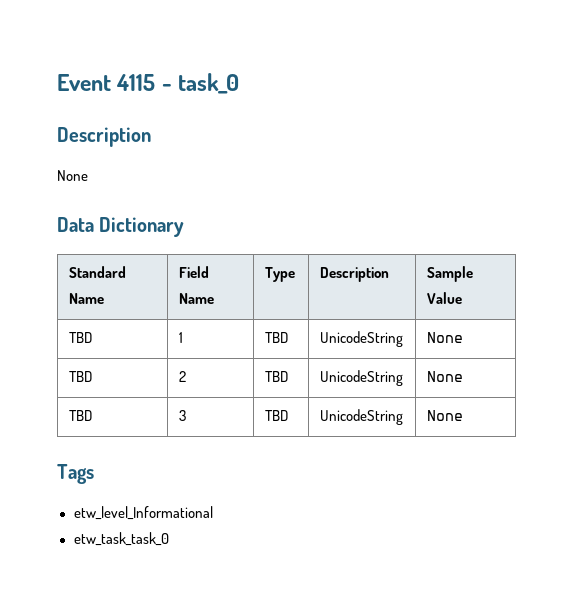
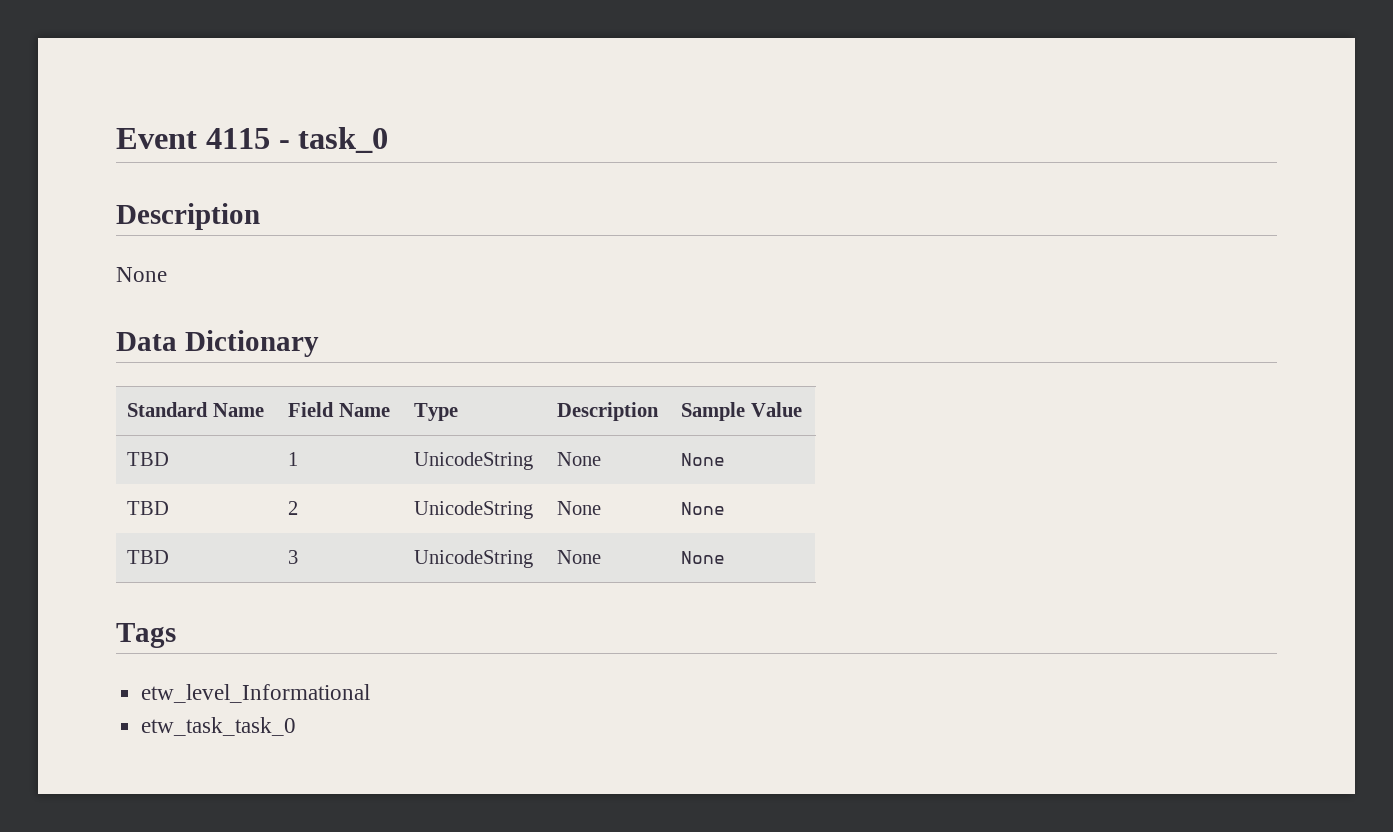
[264,332,288,343] [319,331,403,347] TBD | UnicodeString -> [414,452,534,470] [557,452,602,466] UnicodeString | None
[264,371,288,382] [319,370,403,386] TBD | UnicodeString -> [414,501,534,519] [557,501,602,515] UnicodeString | None
[264,410,288,421] [319,409,403,425] TBD | UnicodeString -> [414,550,534,568] [557,550,602,564] UnicodeString | None

